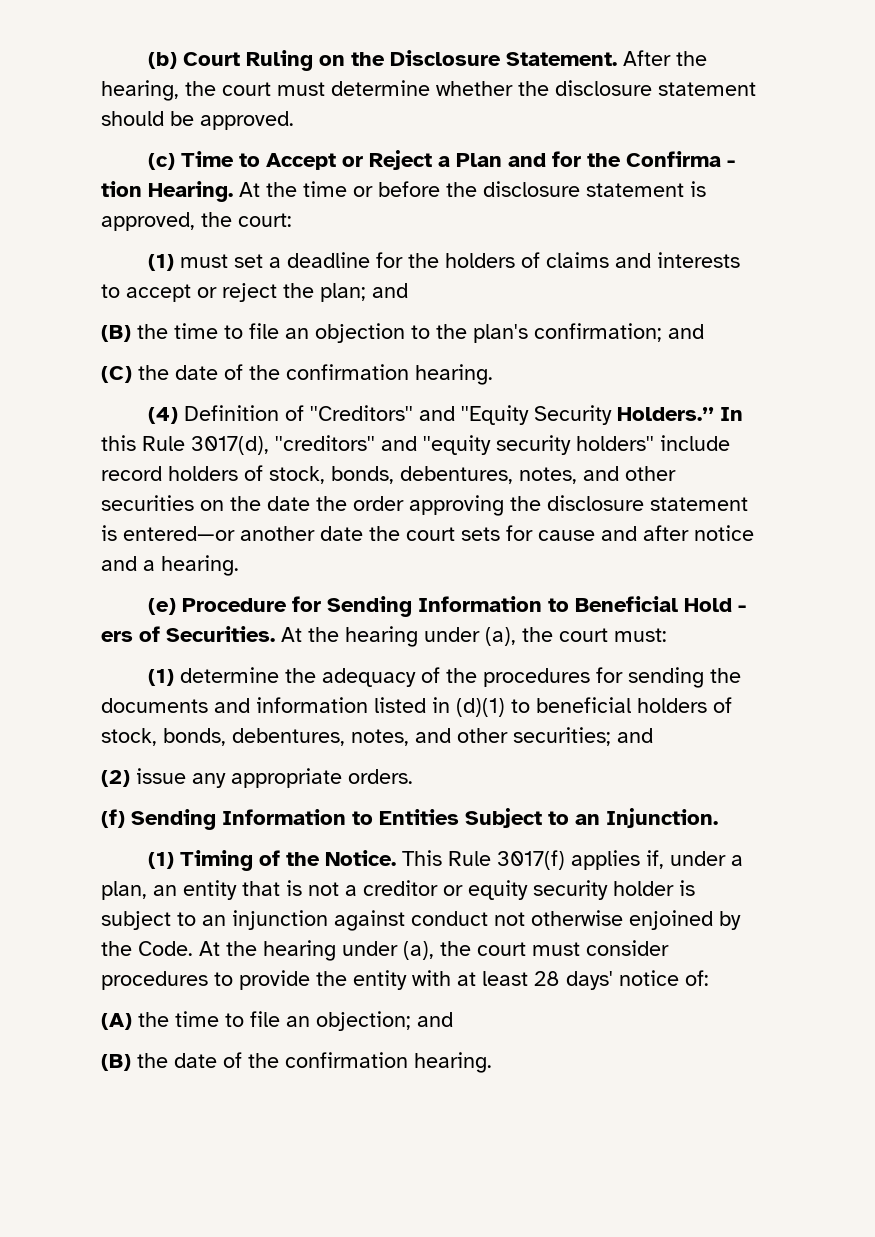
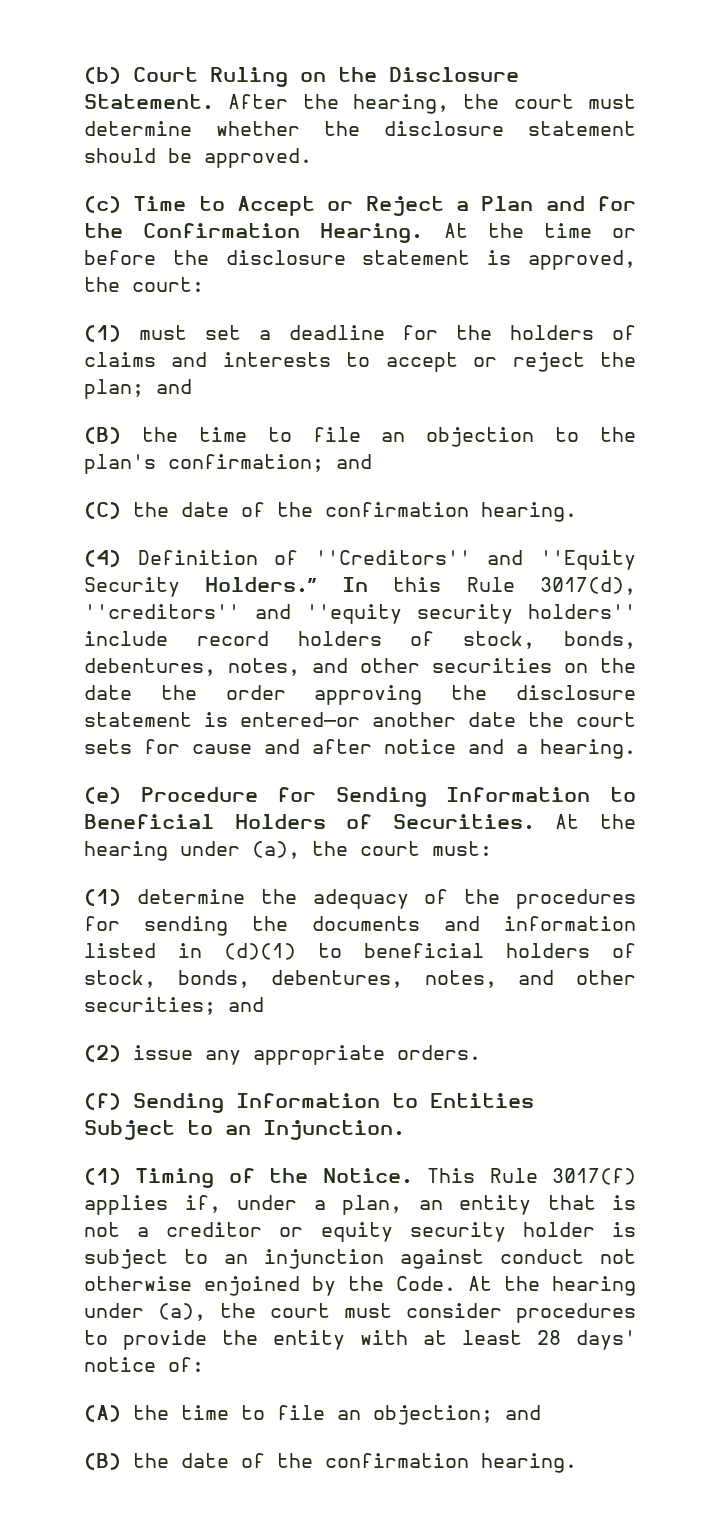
[626,151,736,167] [101,181,142,197] Confirma - tion -> [143,223,301,238] Confirmation
[684,598,747,612] [101,631,133,642] Hold - ers -> [234,814,326,829] Holders

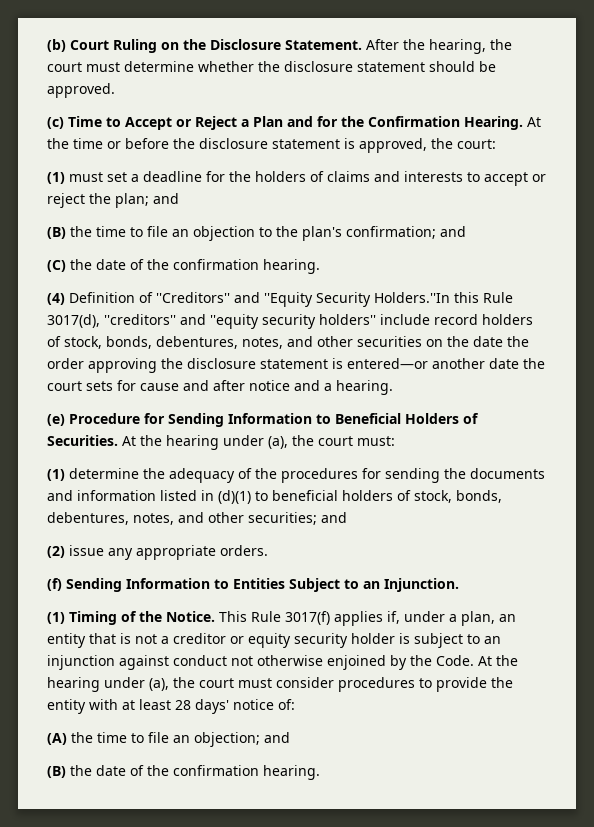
[205,577,368,593] Holders.’’ In -> [374,292,450,303] Holders.''In

